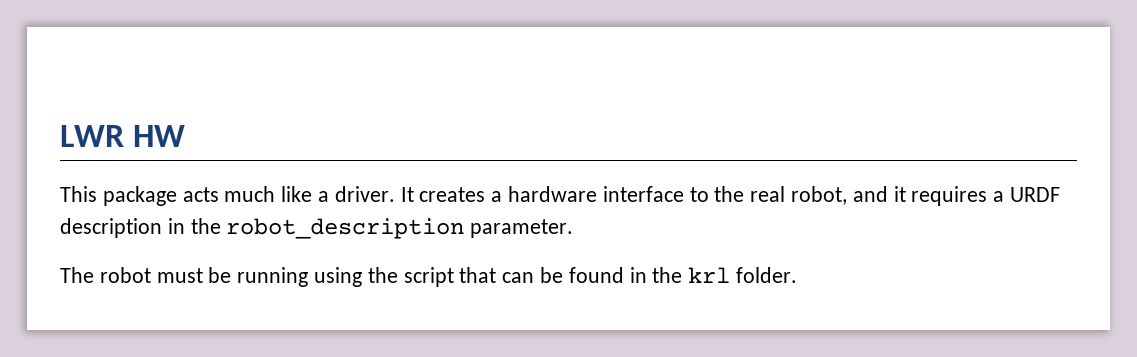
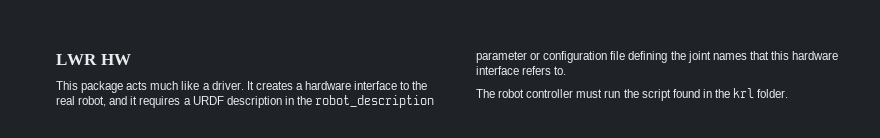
[470,219,574,238] [60,267,564,287] parameter. // The robot must be running using the script that can be -> [476,51,839,63] [476,66,567,75] [476,89,671,101] parameter or configuration file defining the joint names that this hardware interface refers to. // The robot controller must run the script

